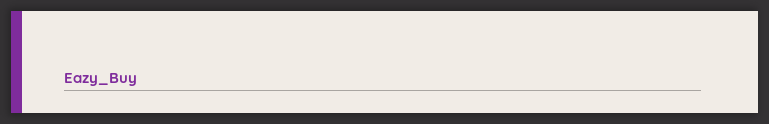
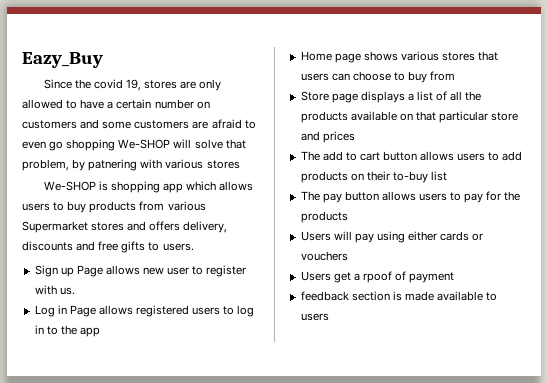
(137, 79) none -> [43,79,222,91] [22,99,210,109] [22,119,256,129] [22,139,246,151] [22,159,240,171] [43,181,254,193] [22,201,206,213] [22,221,228,233] [22,241,194,253] [34,265,247,277] [34,285,75,295] [34,305,255,317] [34,325,100,337] [300,51,499,63] [300,71,456,83] [300,91,482,103] [300,111,519,123] [300,131,355,143] [300,151,523,161] [300,171,448,183] [300,191,521,203] [300,211,348,223] [300,231,484,243] [300,251,348,261] [300,271,455,283] [300,291,498,301] [300,313,329,321] // Since the covid 19, stores are only allowed to have a certain number on customers and some customers are afraid to even go shopping We-SHOP will solve that problem, by patnering with various stores // We-SHOP is shopping app which allows users to buy products from various Supermarket stores and offers delivery, discounts and free gifts to users. // Sign up Page allows new user to register with us. // Log in Page allows registered users to log in to the app // Home page shows various stores that users can choose to buy from // Store page displays a list of all the products available on that particular store and prices // The add to cart button allows users to add products on their to-buy list // The pay button allows users to pay for the products // Users will pay using either cards or vouchers // Users get a rpoof of payment // feedback section is made available to users

